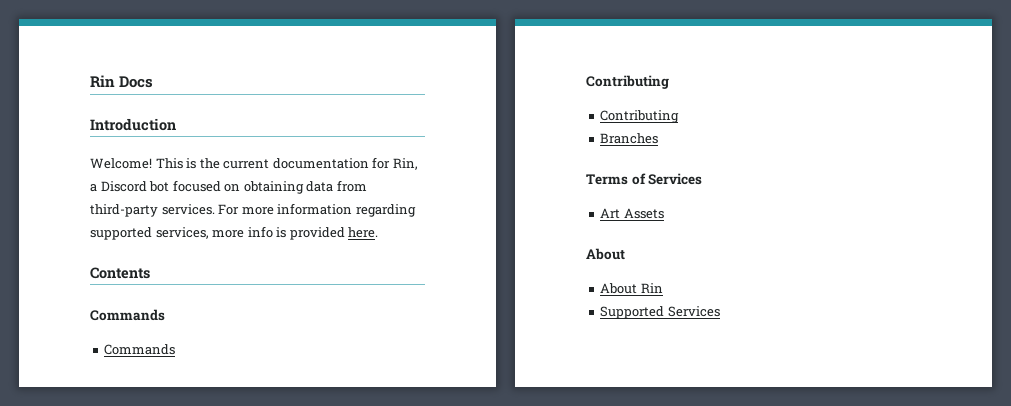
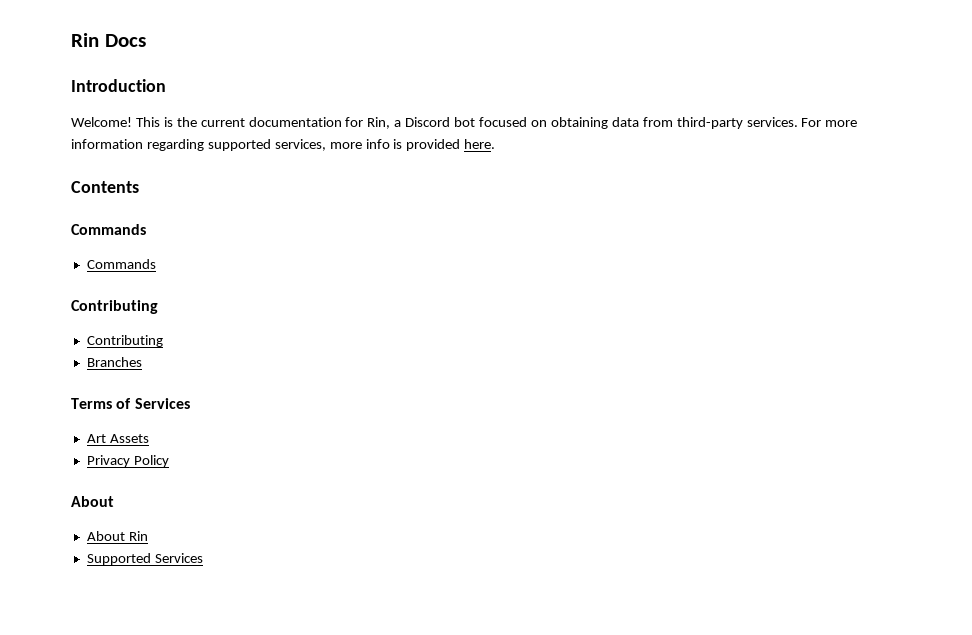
(664, 213) none -> [86,455,169,467] // Privacy Policy

